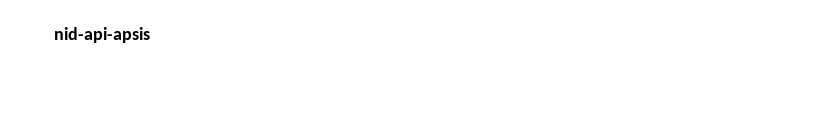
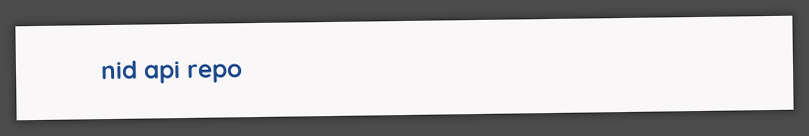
[54,27,150,43] nid-api-apsis -> [100,60,243,84] nid api repo

